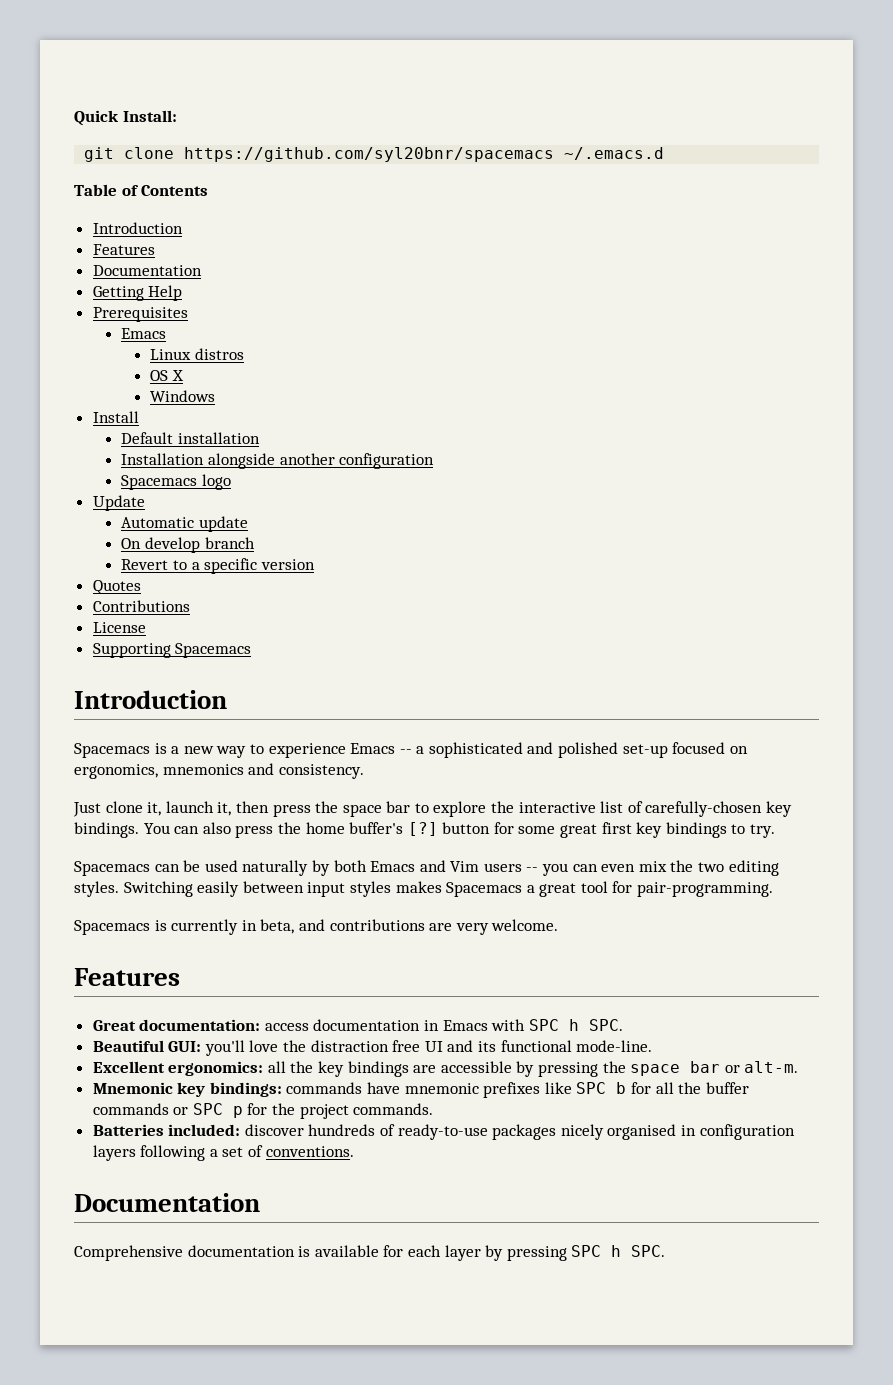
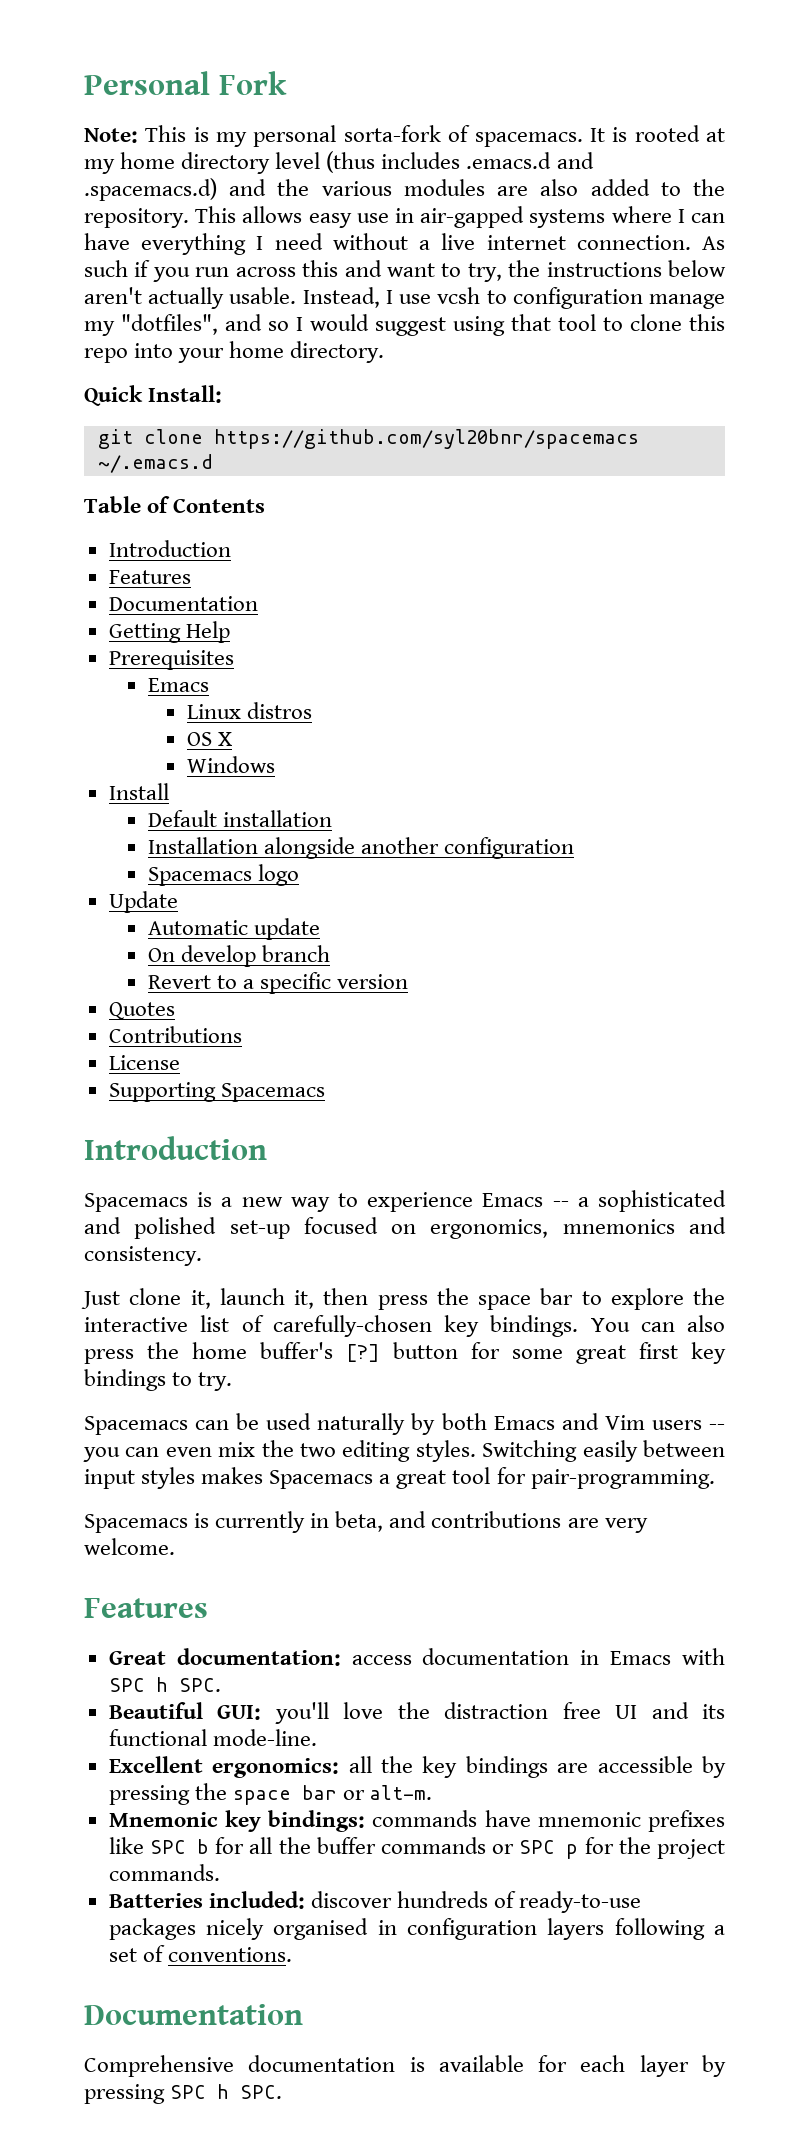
(74, 118) none -> [84,71,287,95] [84,125,726,147] [84,151,594,174] [84,178,725,201] [84,206,725,228] [84,233,725,255] [84,260,727,282] [84,287,725,309] [84,314,725,336] [84,341,385,363] Personal Fork // Note: This is my personal sorta-fork of spacemacs. It is rooted at my home directory level (thus includes .emacs.d and .spacemacs.d) and the various modules are also added to the repository. This allows easy use in air-gapped systems where I can have everything I need without a live internet connection. As such if you run across this and want to try, the instructions below aren't actually usable. Instead, I use vcsh to configuration manage my "dotfiles", and so I would suggest using that tool to clone this repo into your home directory. //

